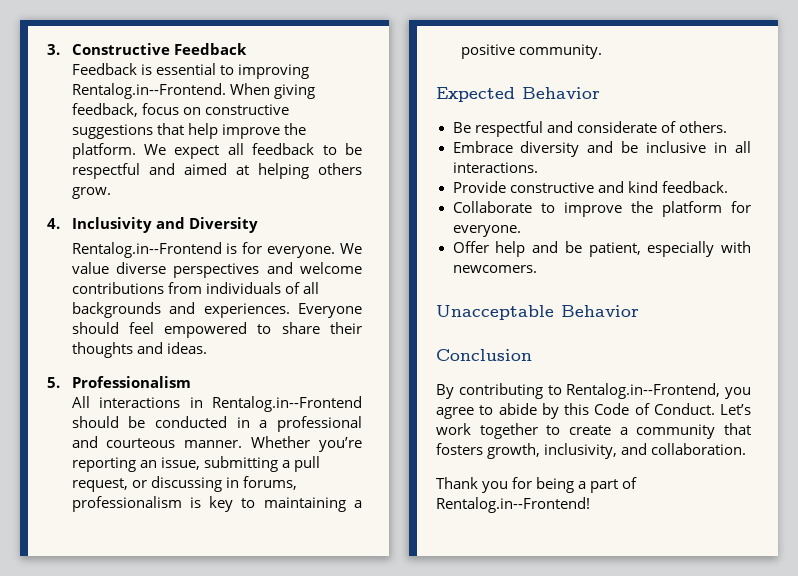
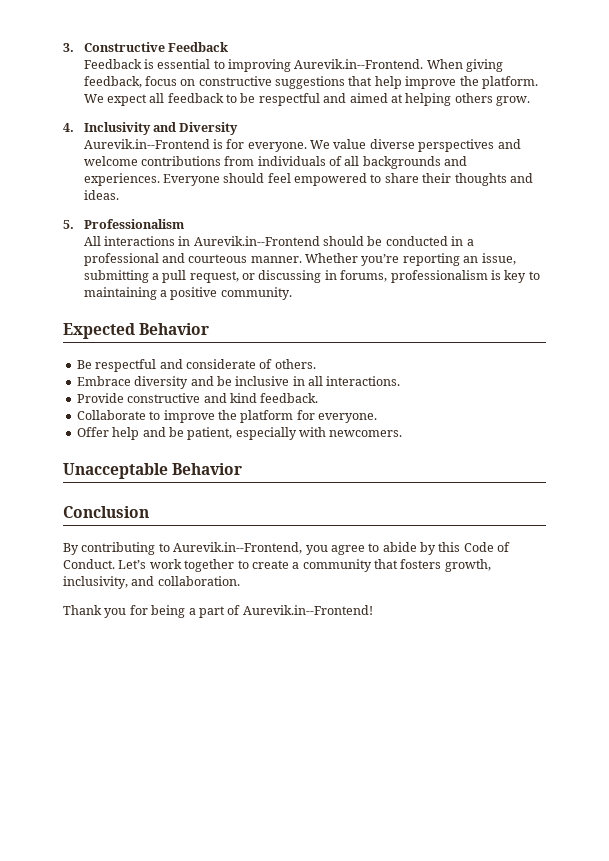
[71,83,226,99] Rentalog.in--Frontend. -> [294,59,424,69] Aurevik.in--Frontend.
[71,242,222,258] Rentalog.in--Frontend -> [83,139,210,149] Aurevik.in--Frontend
[212,396,362,412] Rentalog.in--Frontend -> [193,236,320,246] Aurevik.in--Frontend
[566,383,721,399] Rentalog.in--Frontend, -> [173,542,303,554] Aurevik.in--Frontend,
[436,497,590,513] Rentalog.in--Frontend! -> [242,605,373,615] Aurevik.in--Frontend!

